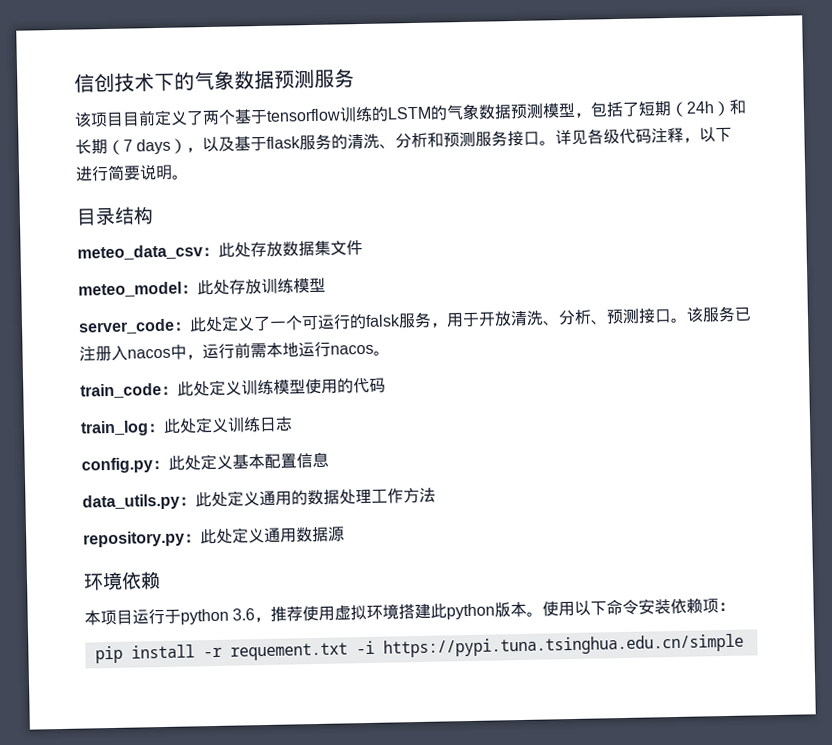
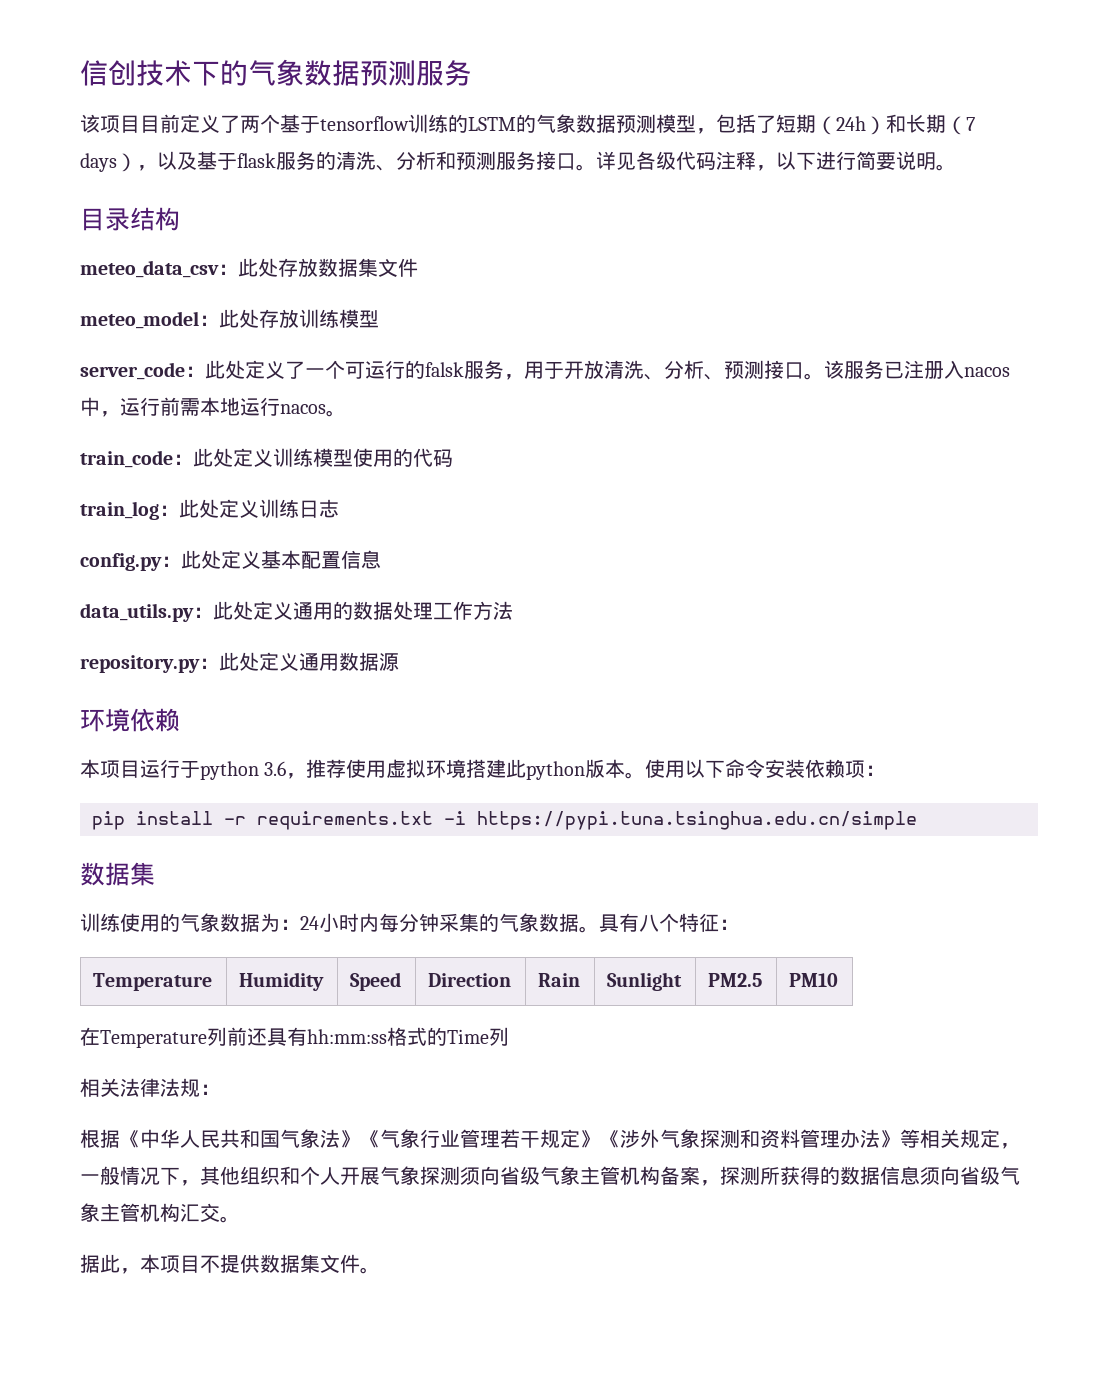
[229,642,348,661] requement.txt -> [257,811,433,830] requirements.txt
(744, 645) none -> [80,862,155,886] [80,913,739,933] [93,973,213,991] [239,972,325,991] [350,972,402,991] [428,973,512,987] [538,973,581,987] [607,972,683,991] [708,973,763,987] [789,973,839,987] [80,1027,509,1048] [80,1078,220,1097] [80,1129,1020,1149] [80,1166,1020,1186] [80,1203,240,1223] [80,1254,380,1274] // 数据集 // 训练使用的气象数据为：24小时内每分钟采集的气象数据。具有八个特征： // Temperature | Humidity | Speed | Direction | Rain | Sunlight | PM2.5 | PM10 // 在Temperature列前还具有hh:mm:ss格式的Time列 // 相关法律法规： // 根据《中华人民共和国气象法》《气象行业管理若干规定》《涉外气象探测和资料管理办法》等相关规定，一般情况下，其他组织和个人开展气象探测须向省级气象主管机构备案，探测所获得的数据信息须向省级气象主管机构汇交。 // 据此，本项目不提供数据集文件。

